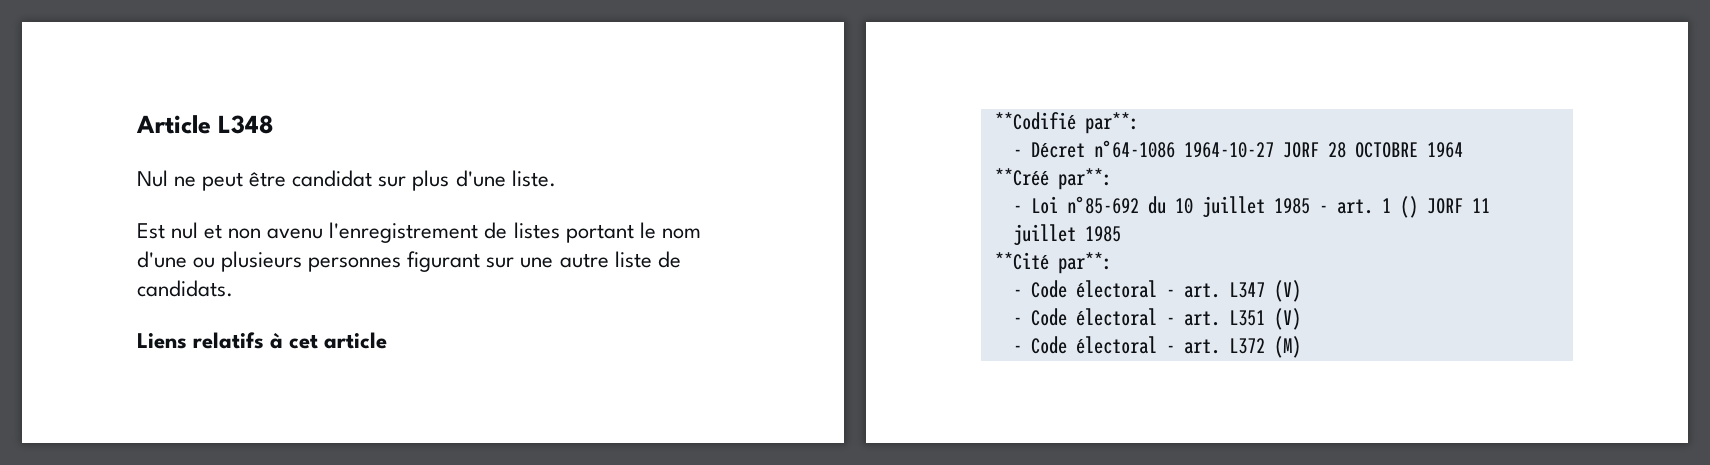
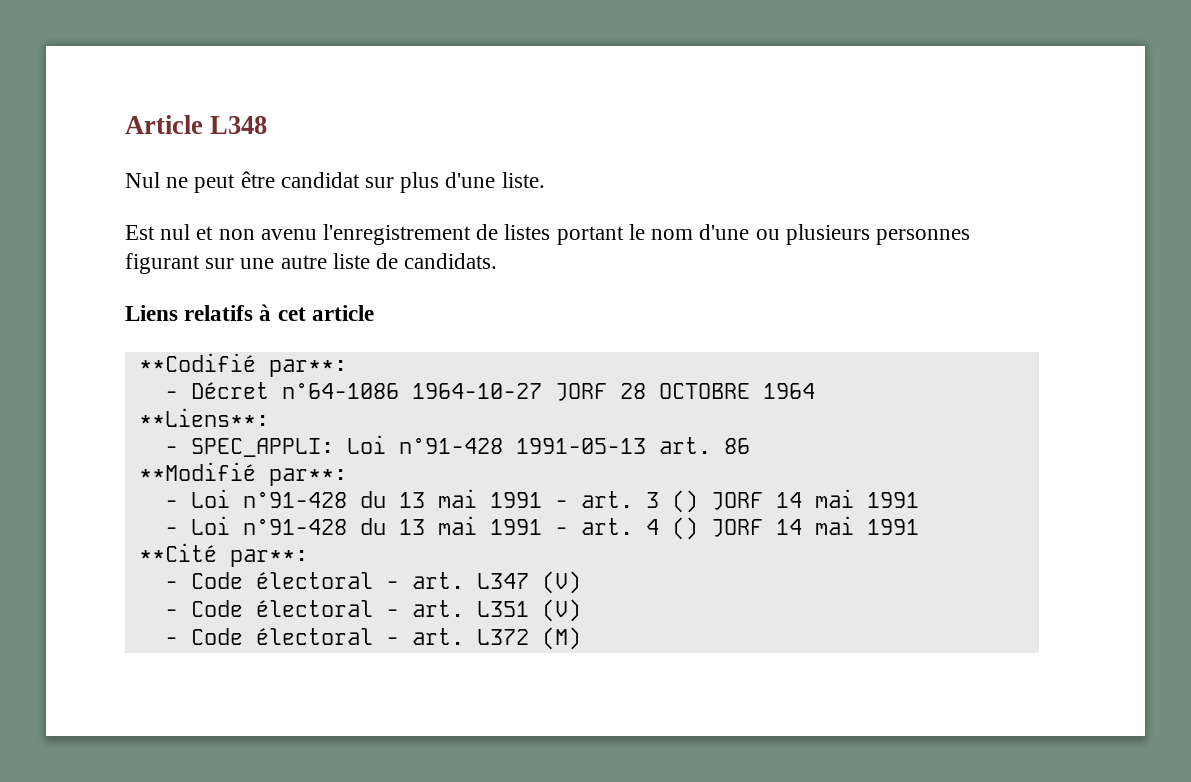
[994,168,1112,190] [1012,196,1490,218] [1012,224,1121,246] **Créé par**: // - Loi n°85-692 du 10 juillet 1985 - art. 1 () JORF 11 juillet 1985 -> [138,408,269,427] [164,435,750,457] [138,462,347,486] [164,489,919,513] [164,516,919,540] **Liens**: // - SPEC_APPLI: Loi n°91-428 1991-05-13 art. 86 // **Modifié par**: // - Loi n°91-428 du 13 mai 1991 - art. 3 () JORF 14 mai 1991 // - Loi n°91-428 du 13 mai 1991 - art. 4 () JORF 14 mai 1991

